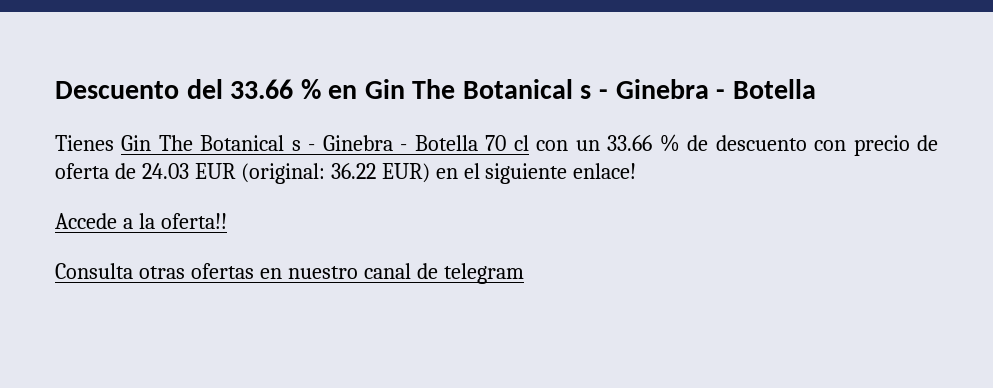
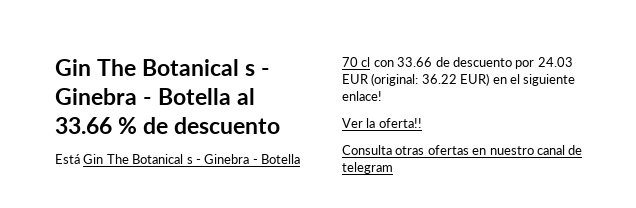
[55,79,816,99] [55,135,114,151] Descuento del 33.66 % en Gin The Botanical s - Ginebra - Botella // Tienes -> [55,59,271,76] [55,88,256,105] [55,117,281,134] [55,154,80,164] Gin The Botanical s - Ginebra - Botella al 33.66 % de descuento // Está
[575,134,939,156] [55,163,136,179] un 33.66 % de descuento con precio de oferta de -> [397,57,535,69] 33.66 de descuento por
[55,213,133,229] Accede a -> [342,118,363,128] Ver

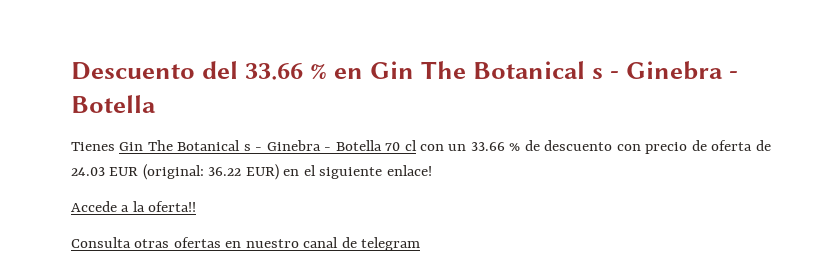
[55,59,271,76] [55,88,256,105] [55,117,281,134] [55,154,80,164] Gin The Botanical s - Ginebra - Botella al 33.66 % de descuento // Está -> [71,61,739,80] [71,95,156,113] [71,142,115,151] Descuento del 33.66 % en Gin The Botanical s - Ginebra - Botella // Tienes
[397,57,535,69] 33.66 de descuento por -> [448,140,771,154] un 33.66 % de descuento con precio de oferta de
[342,118,363,128] Ver -> [71,201,130,212] Accede a

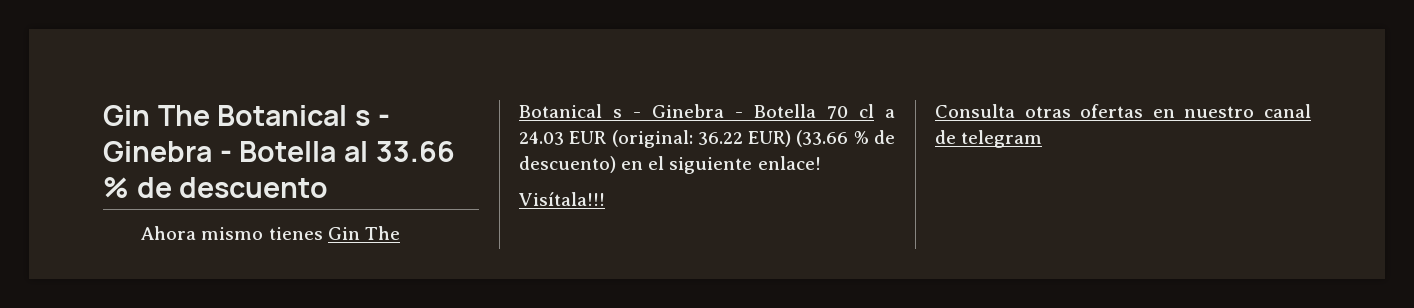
[71,61,739,80] [71,95,156,113] [71,142,115,151] Descuento del 33.66 % en Gin The Botanical s - Ginebra - Botella // Tienes -> [103,105,390,126] [103,141,455,162] [103,177,329,198] [141,226,323,240] Gin The Botanical s - Ginebra - Botella al 33.66 % de descuento // Ahora mismo tienes
[420,140,771,154] con un 33.66 % de descuento con precio de oferta de -> [885,109,895,118] a
(279, 172) none -> [796,130,895,147] [519,156,616,173] (33.66 % de descuento)
[71,201,197,212] Accede a la oferta!! -> [519,192,605,206] Visítala!!!

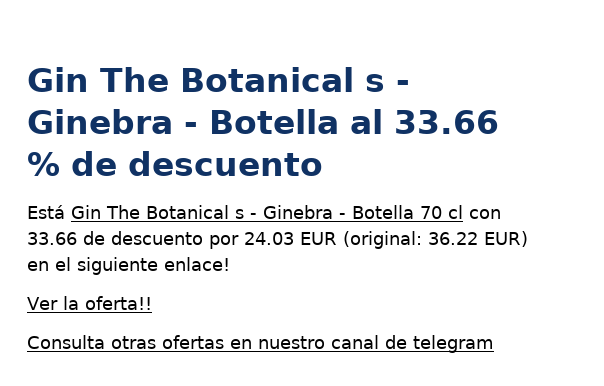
[141,226,323,240] Ahora mismo tienes -> [27,205,65,219] Está
[885,109,895,118] a -> [469,209,501,219] [27,231,239,249] con 33.66 de descuento por
[796,130,895,147] [519,156,616,173] (33.66 % de descuento) -> (528, 239) none
[519,192,605,206] Visítala!!! -> [27,296,152,310] Ver la oferta!!

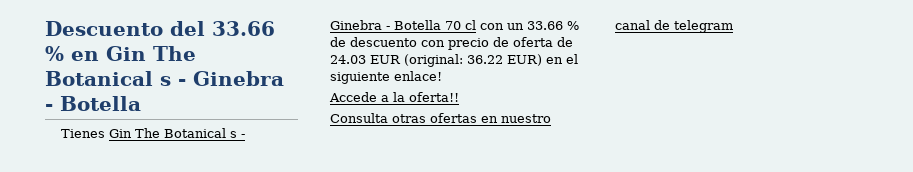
[27,67,410,92] [27,109,499,134] [27,151,323,176] [27,205,65,219] Gin The Botanical s - Ginebra - Botella al 33.66 % de descuento // Está -> [45,21,275,36] [45,46,196,61] [45,71,284,86] [45,96,141,111] [61,129,106,138] Descuento del 33.66 % en Gin The Botanical s - Ginebra - Botella // Tienes
[27,231,239,249] 33.66 de descuento por -> [507,21,579,30] [330,37,573,50] un 33.66 % de descuento con precio de oferta de
[27,297,58,310] Ver -> [329,92,389,102] Accede a

